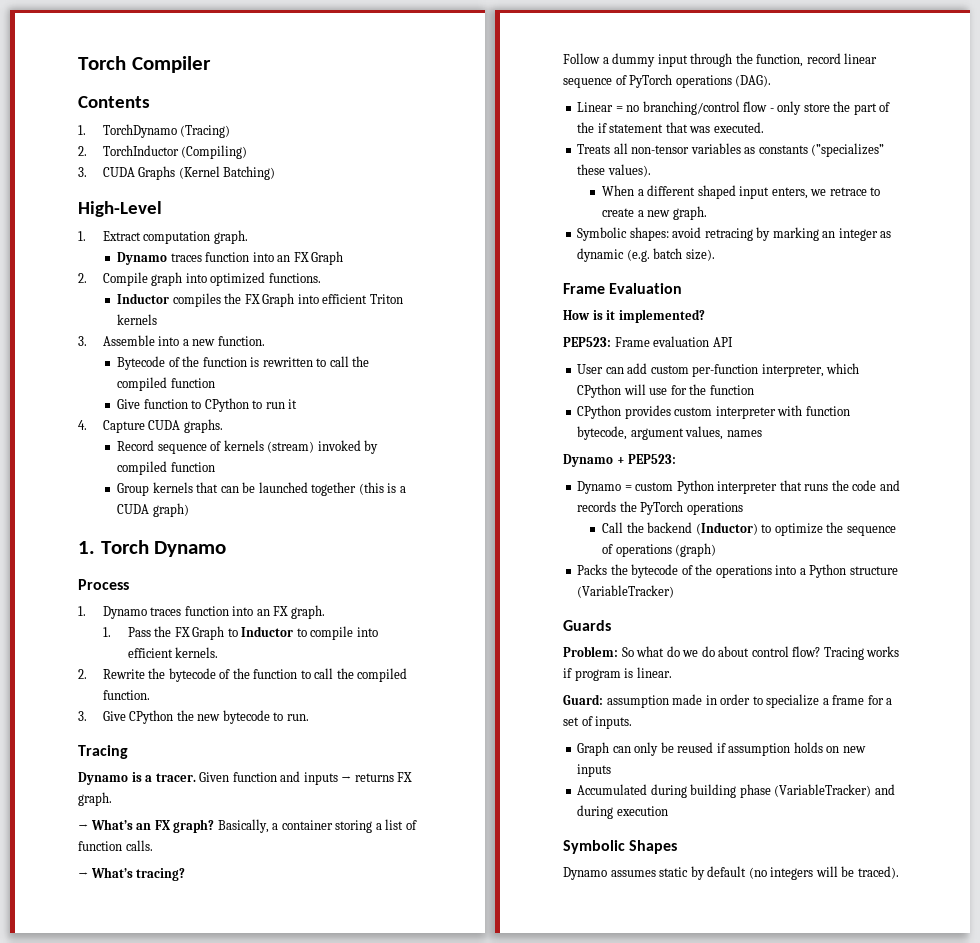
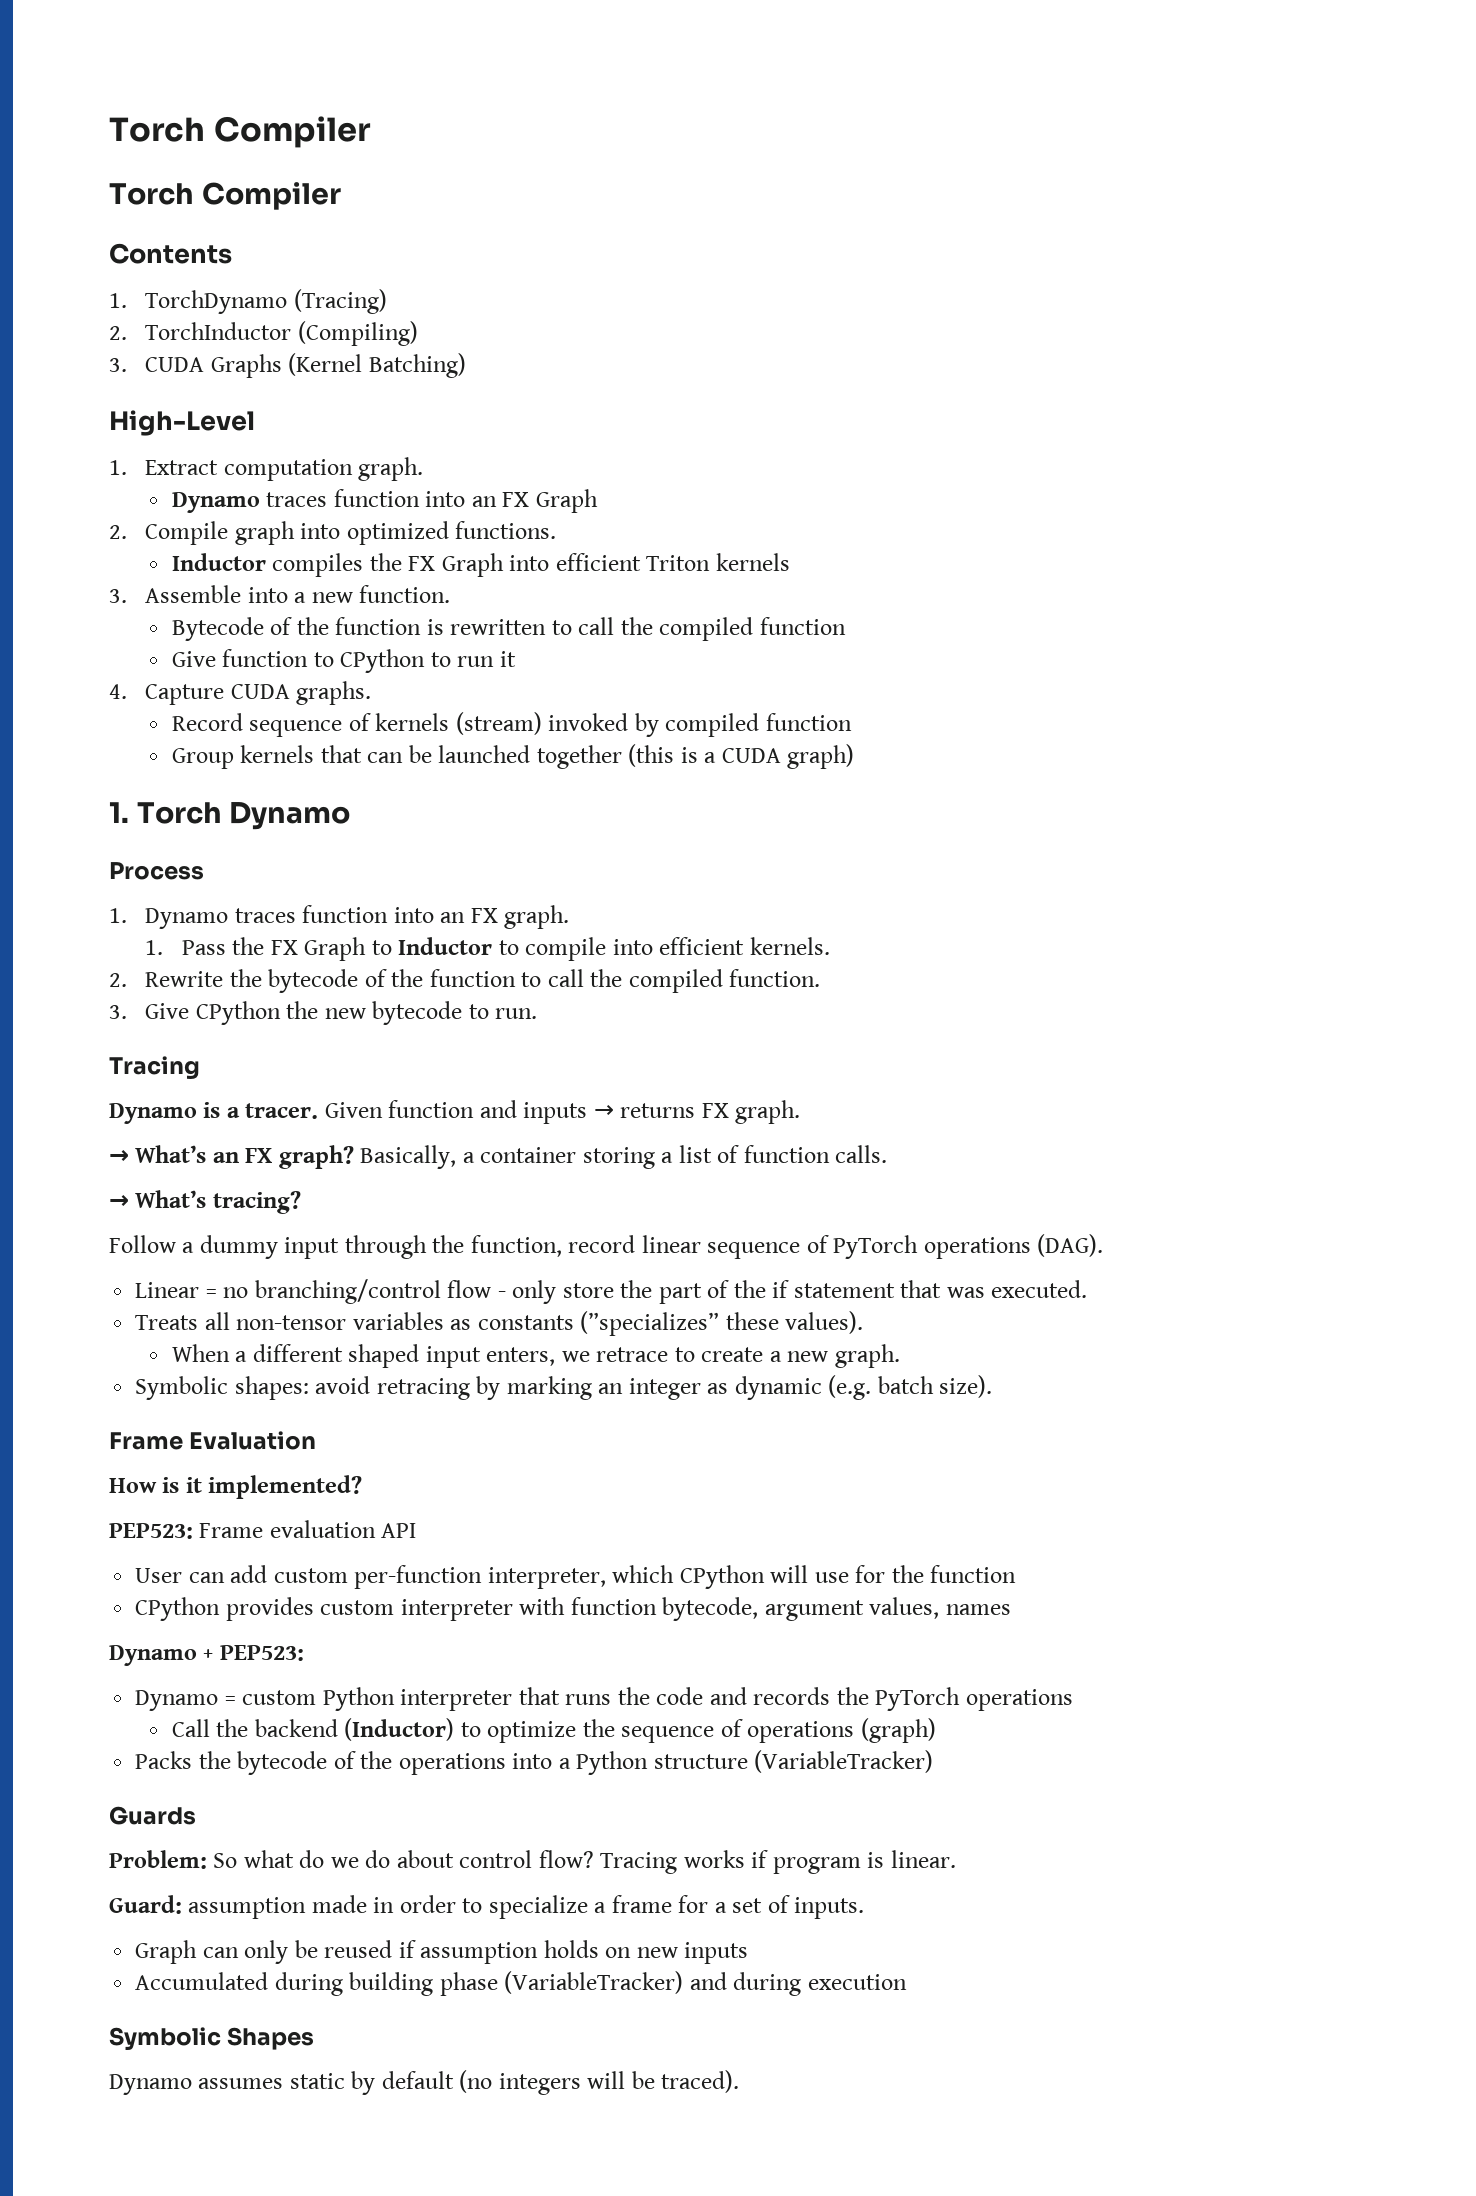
[78,56,211,73] Torch Compiler -> [109,116,371,148] [109,182,341,210] Torch Compiler // Torch Compiler

